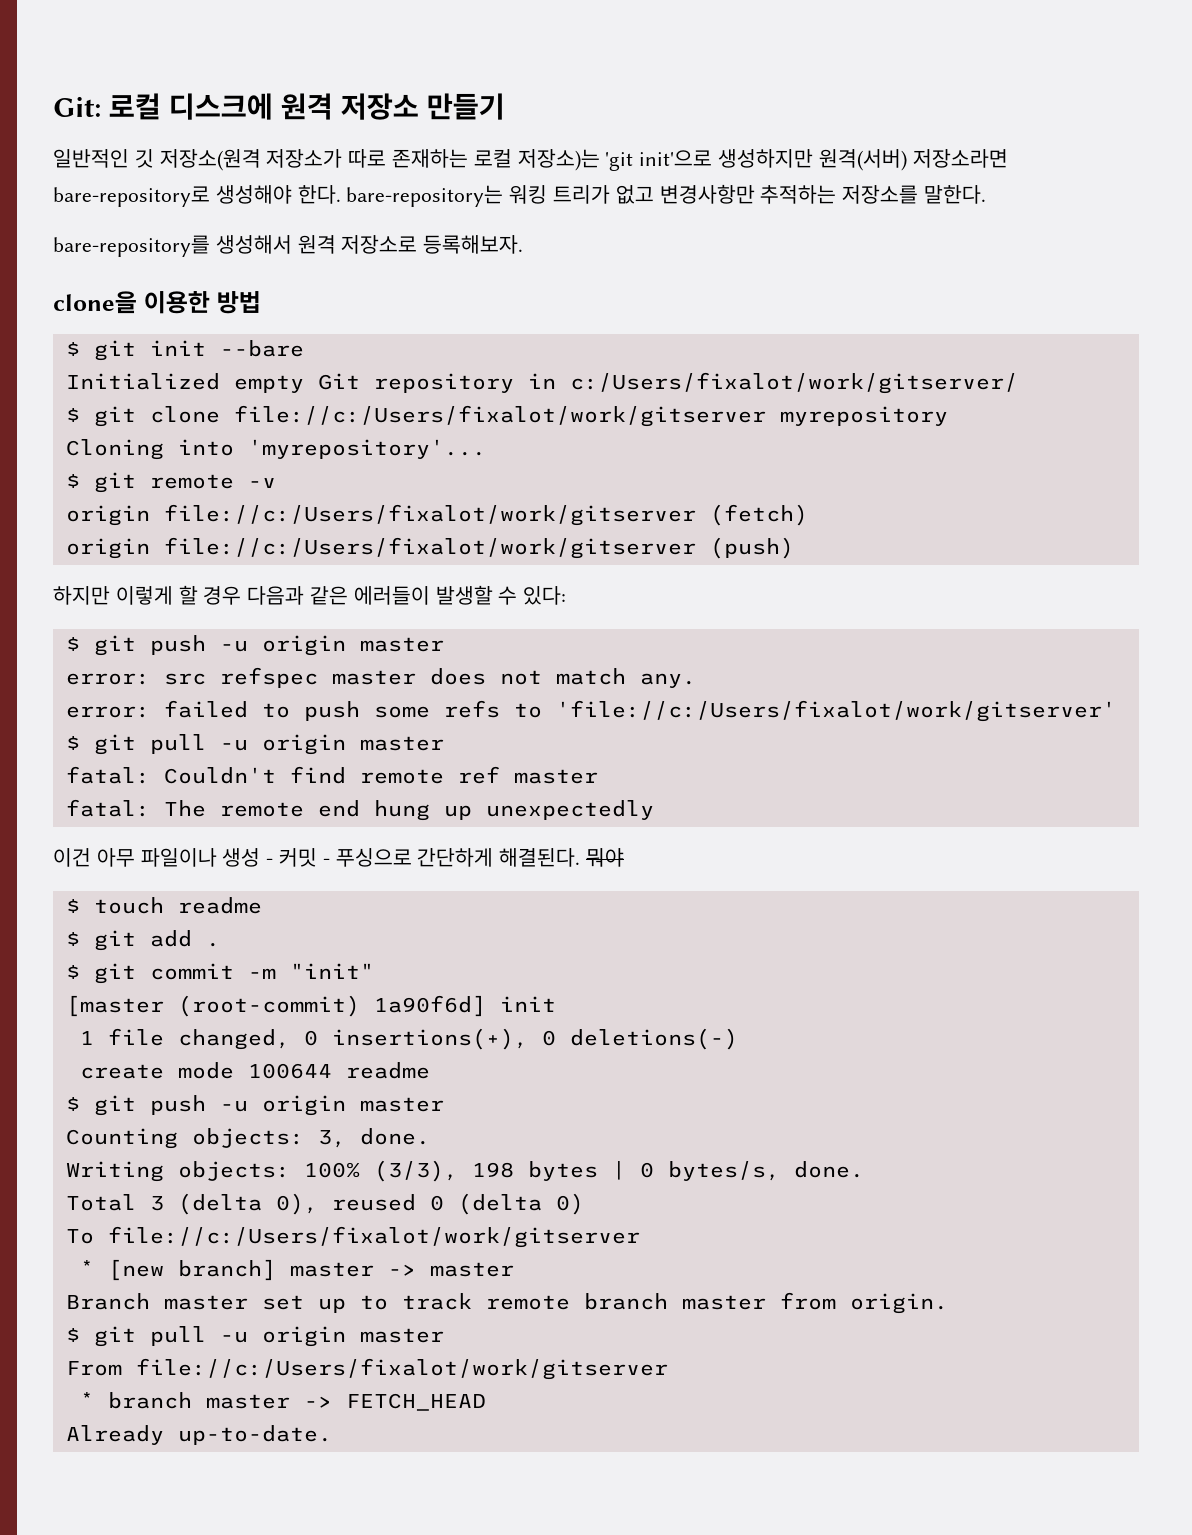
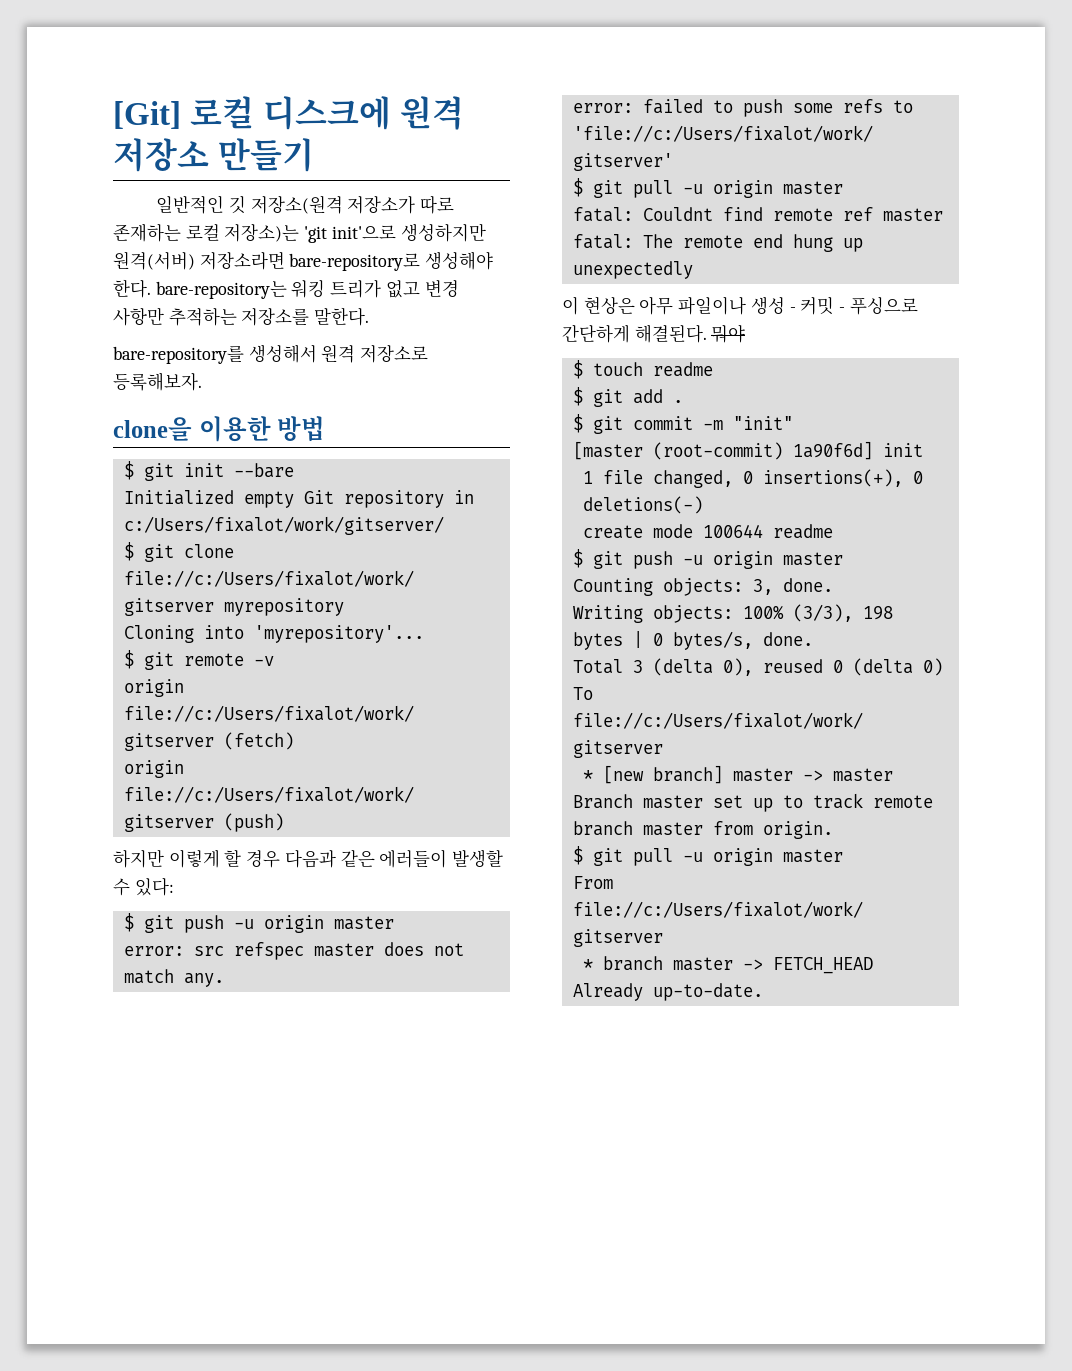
[53,96,101,117] Git: -> [113,101,181,129] [Git]
[659,184,755,204] 변경사항만 -> [424,279,459,297] [113,307,164,326] 변경 사항만
[163,767,276,784] Couldn't -> [642,207,713,221] Couldnt
[53,848,91,867] 이건 -> [562,296,635,315] 이 현상은

